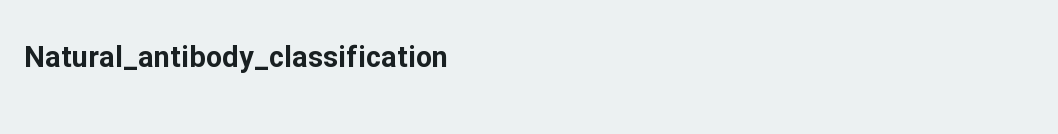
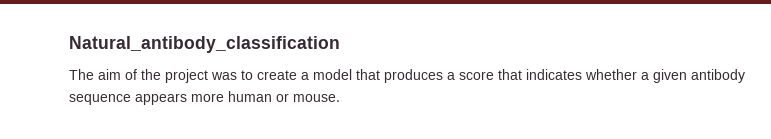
(448, 58) none -> [69,69,745,83] [69,91,340,105] // The aim of the project was to create a model that produces a score that indicates whether a given antibody sequence appears more human or mouse.

